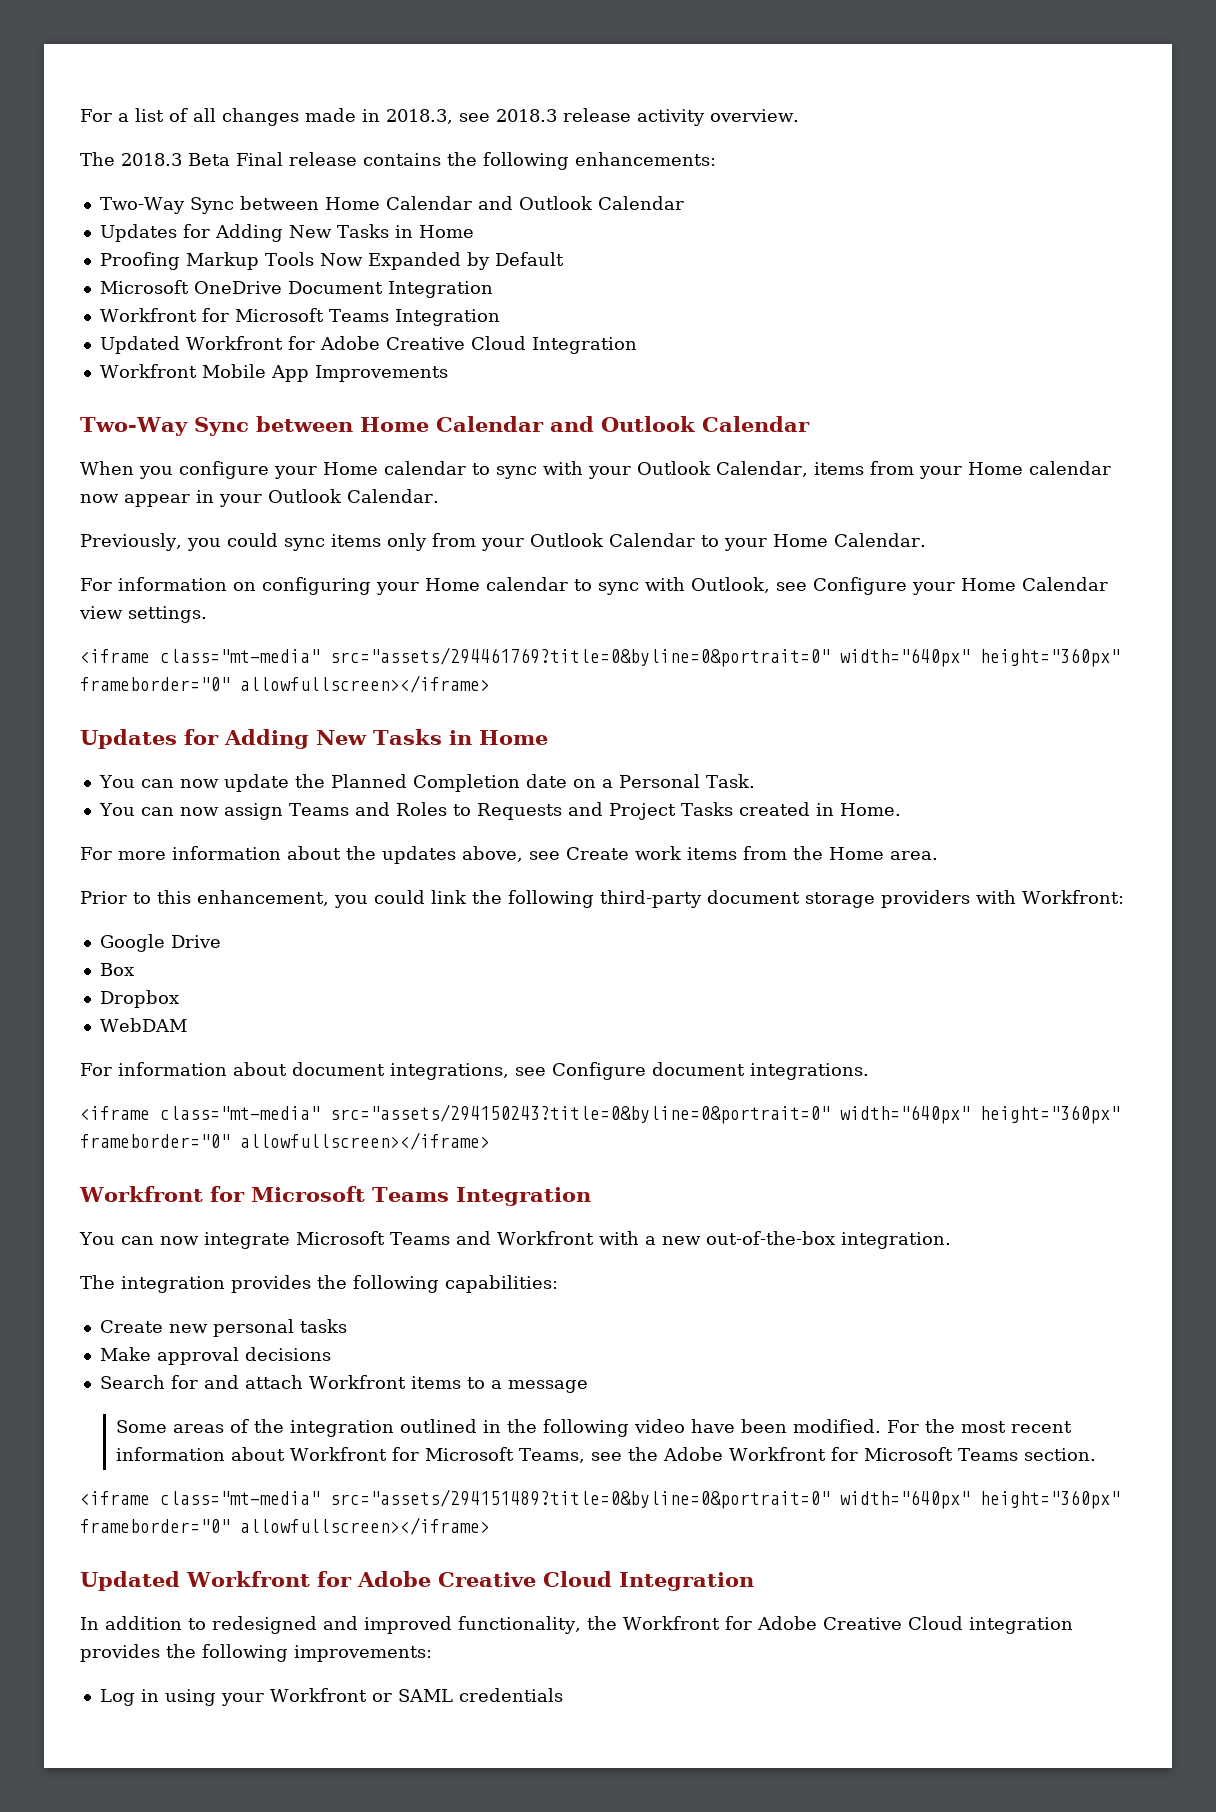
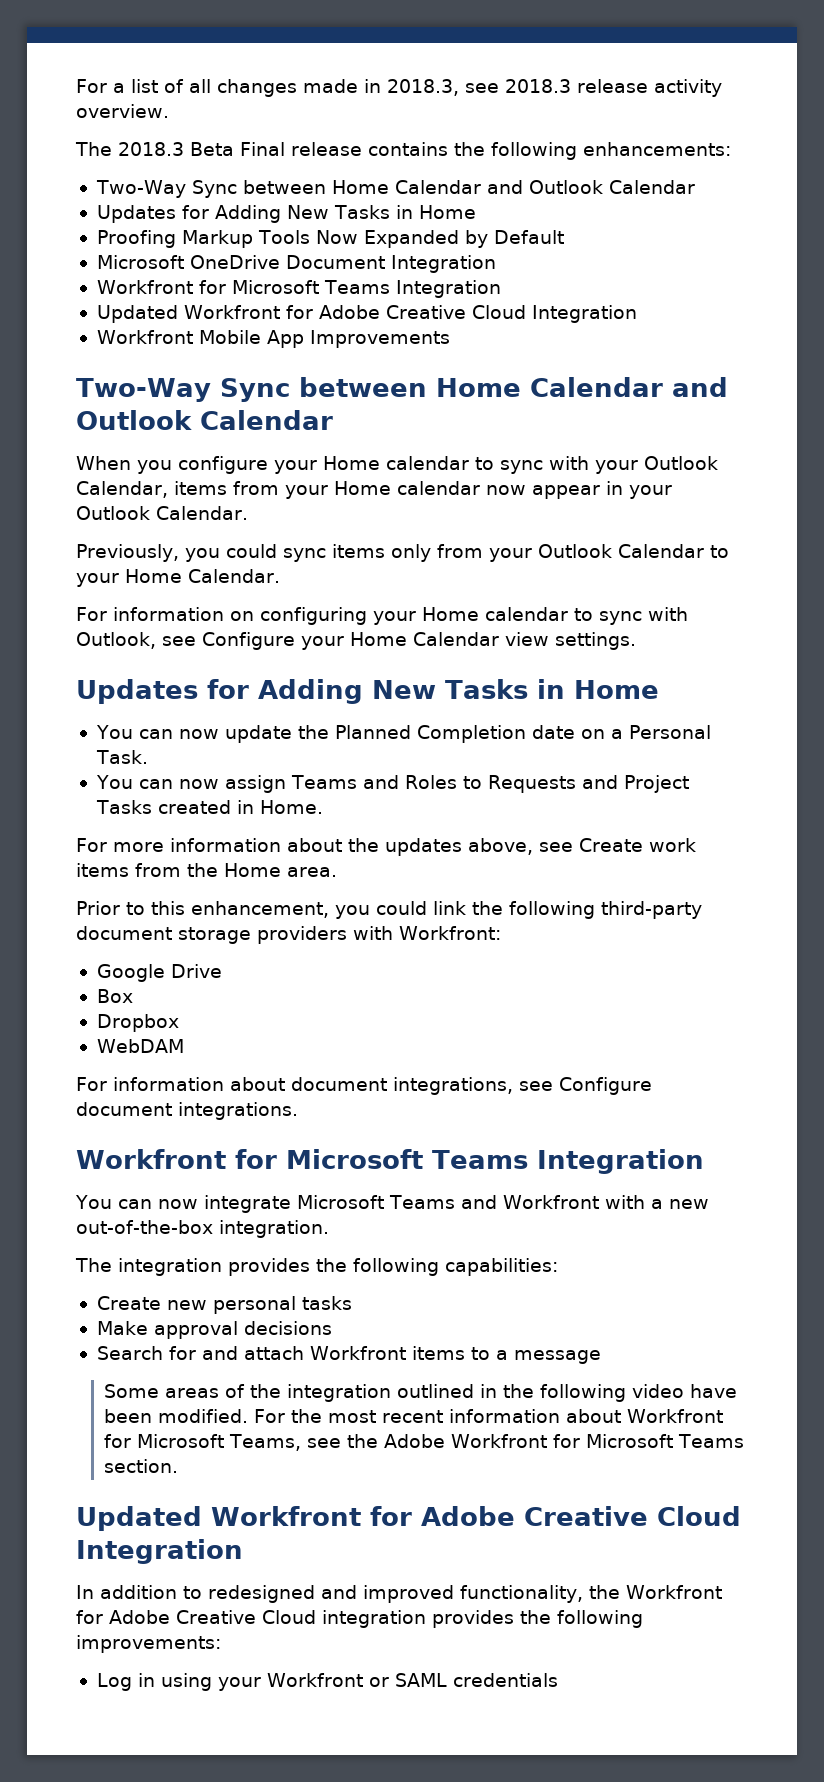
[80,647,1120,667] [80,675,490,693] // <iframe class="mt-media" src="assets/294461769?title=0&byline=0&portrait=0" width="640px" height="360px" frameborder="0" allowfullscreen></iframe> -> (636, 641) none
[80,1104,1120,1124] [80,1132,490,1150] // <iframe class="mt-media" src="assets/294150243?title=0&byline=0&portrait=0" width="640px" height="360px" frameborder="0" allowfullscreen></iframe> -> (298, 1111) none
[80,1489,1120,1509] [80,1517,490,1535] // <iframe class="mt-media" src="assets/294151489?title=0&byline=0&portrait=0" width="640px" height="360px" frameborder="0" allowfullscreen></iframe> -> (178, 1466) none

